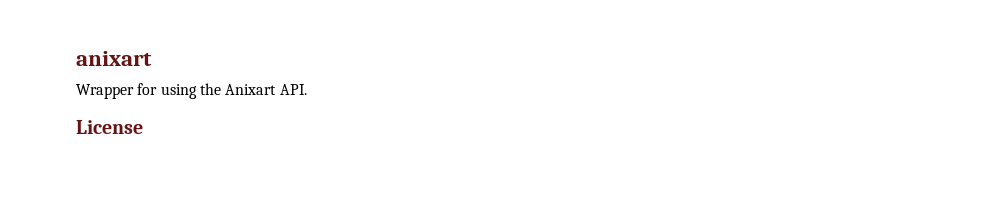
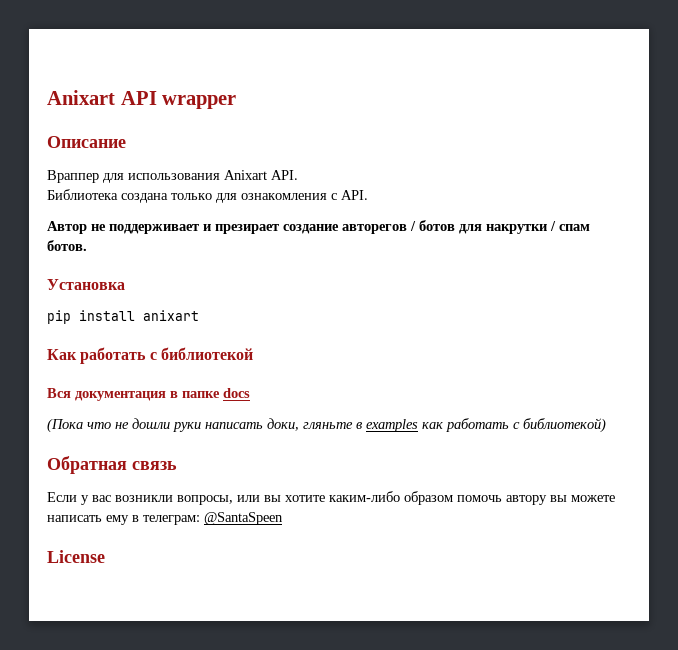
[76,51,152,66] [76,83,307,99] anixart // Wrapper for using the Anixart API. -> [47,90,237,109] [47,136,126,148] [47,170,298,183] [47,189,368,203] [47,220,590,234] [47,240,87,251] [47,279,125,290] [47,310,199,324] [47,347,253,364] [47,388,250,401] [47,418,606,433] [47,456,177,474] [47,491,615,505] [47,512,283,525] Anixart API wrapper // Описание // Враппер для использования Anixart API. // Библиотека создана только для ознакомления c API. // Автор не поддерживает и презирает создание авторегов / ботов для накрутки / спам ботов. // Установка // pip install anixart // Как работать с библиотекой // Вся документация в папке docs // (Пока что не дошли руки написать доки, гляньте в examples как работать с библиотекой) // Обратная связь // Если у вас возникли вопросы, или вы хотите каким-либо образом помочь автору вы можете написать ему в телеграм: @SantaSpeen

